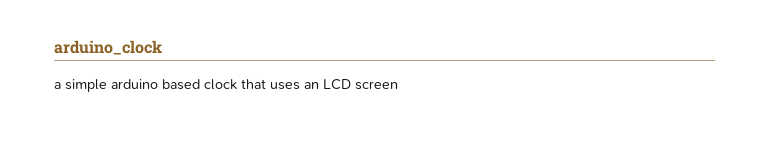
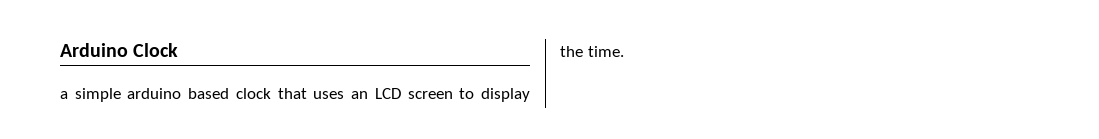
[54,40,162,55] arduino_clock -> [60,43,179,57] Arduino Clock
(398, 85) none -> [459,88,531,102] [560,46,624,57] to display the time.

